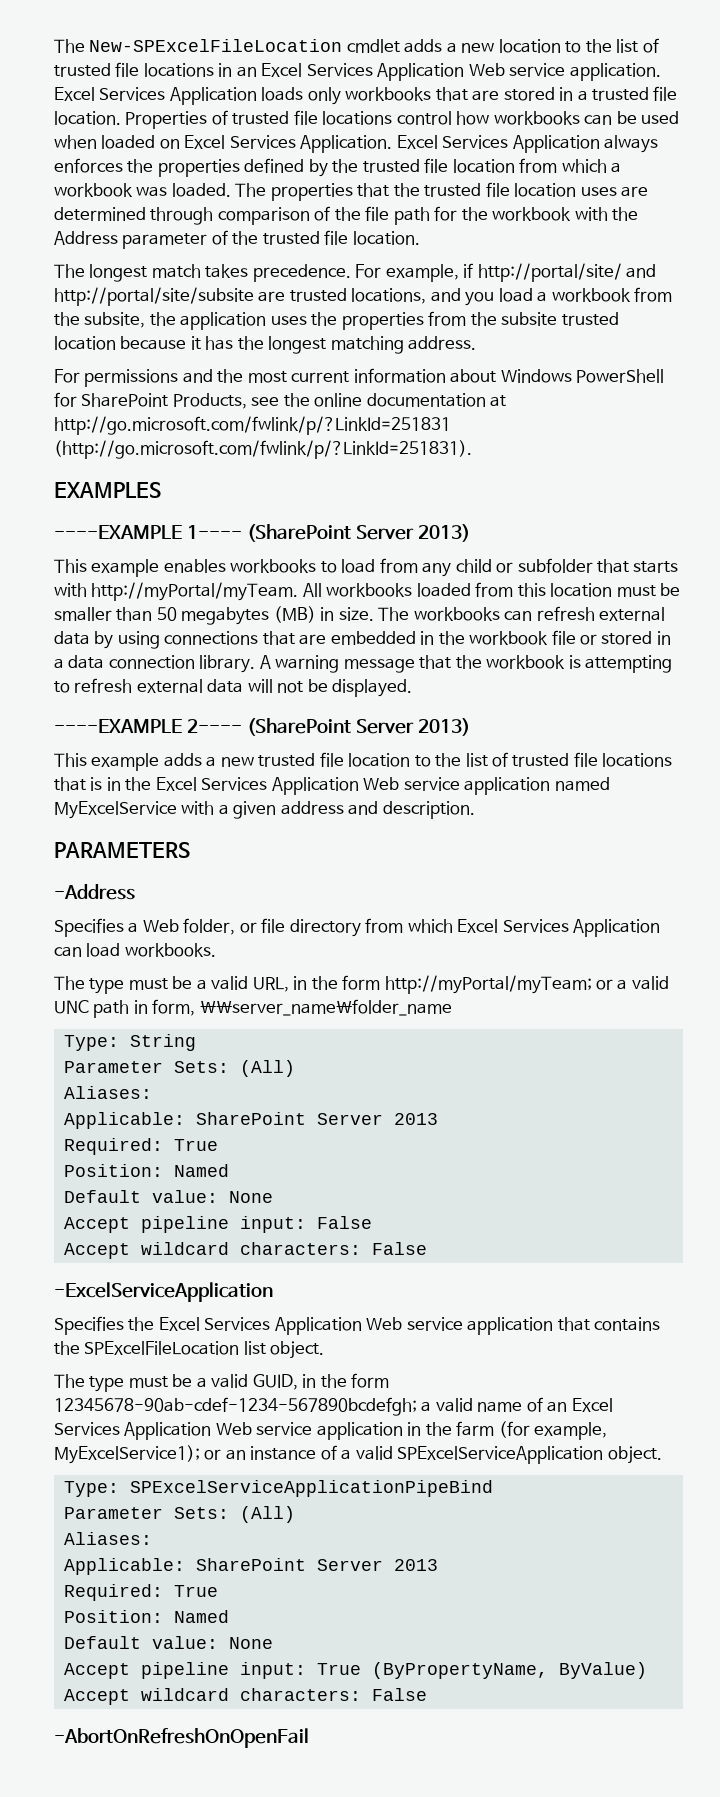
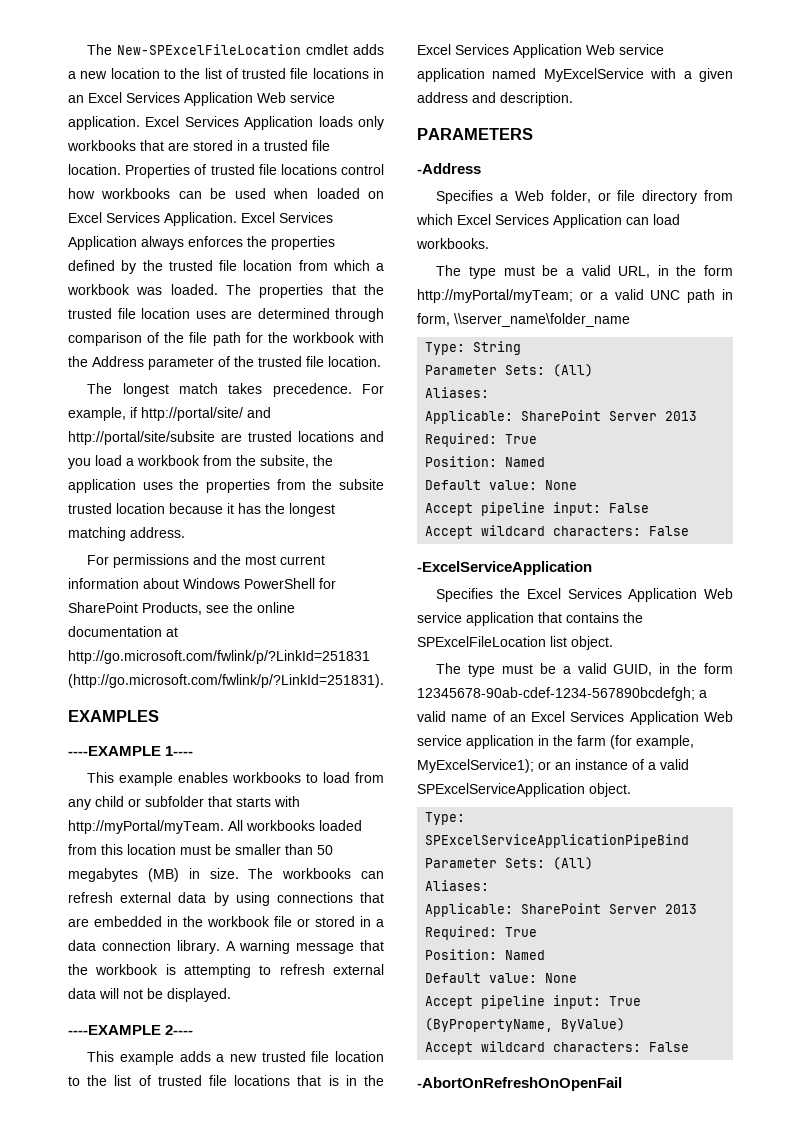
[351,288,427,304] locations, -> [298,431,354,442] locations
[246,524,470,542] (SharePoint Server 2013) -> (194, 751) none
[246,718,470,736] (SharePoint Server 2013) -> (194, 1030) none

